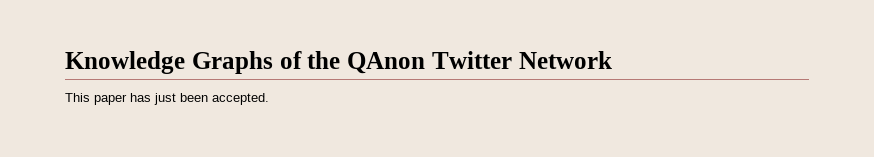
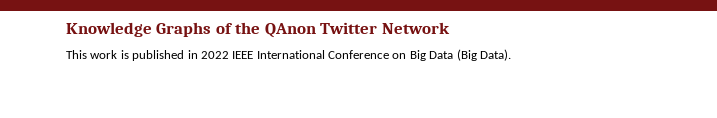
[94,93,269,105] paper has just been accepted. -> [90,49,511,61] work is published in 2022 IEEE International Conference on Big Data (Big Data).

